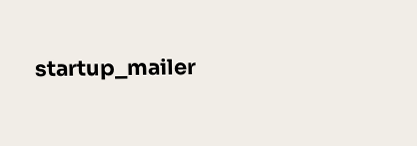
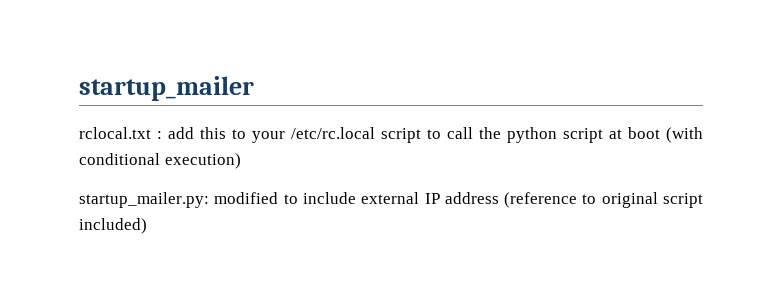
(197, 69) none -> [79,127,703,143] [79,153,241,169] [79,192,703,208] [79,218,147,234] // rclocal.txt : add this to your /etc/rc.local script to call the python script at boot (with conditional execution) // startup_mailer.py: modified to include external IP address (reference to original script included)

